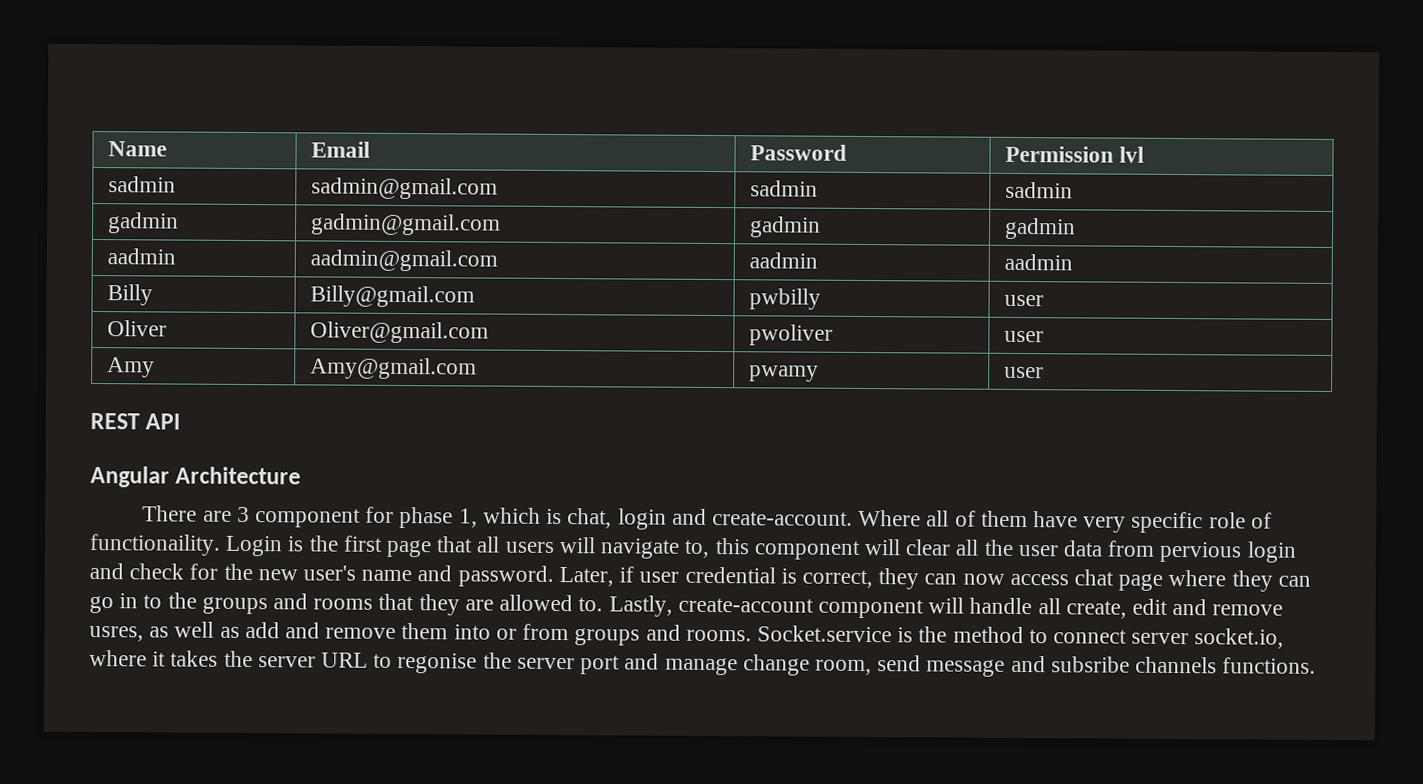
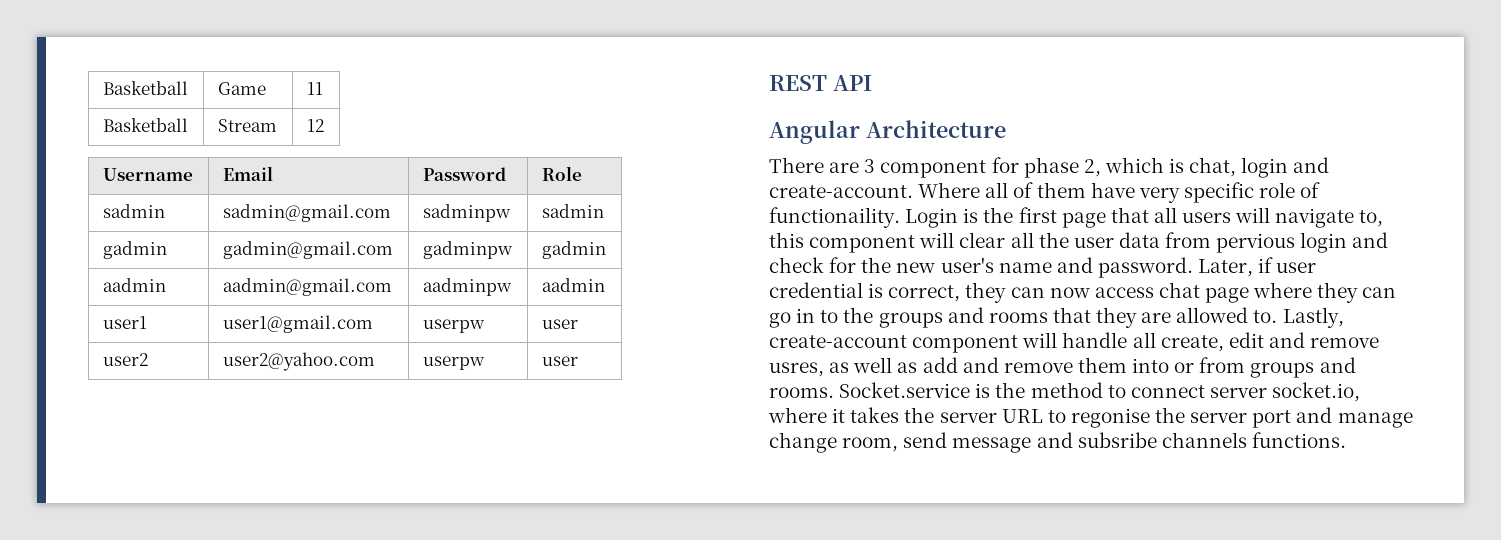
[107,141,167,157] Name -> [102,81,188,95] [217,82,266,95] [306,82,323,95] [102,118,188,132] [217,119,277,132] [306,119,324,132] [102,168,193,181] Basketball | Game | 11 // Basketball | Stream | 12 // Username
[1004,145,1144,163] Permission lvl -> [541,166,582,181] Role
[749,180,818,197] sadmin -> [422,204,511,222] sadminpw
[749,216,821,238] gadmin -> [422,241,513,259] gadminpw
[748,252,818,269] aadmin -> [422,278,512,296] aadminpw
[106,284,153,306] [309,285,475,308] [748,288,821,310] [1003,294,1044,307] [106,320,167,337] [309,321,489,344] [748,324,833,346] [1003,330,1044,343] [106,357,155,378] [309,357,477,380] [748,365,819,382] Billy | Billy@gmail.com | pwbilly | user // Oliver | Oliver@gmail.com | pwoliver | user // Amy | Amy@gmail.com | pwamy -> [102,316,147,329] [222,315,373,333] [422,319,485,333] [541,319,578,329] [102,353,148,366] [222,352,375,371] [422,356,485,370] user1 | user1@gmail.com | userpw | user // user2 | user2@yahoo.com | userpw
[458,508,478,528] 1, -> [1083,159,1101,177] 2,

